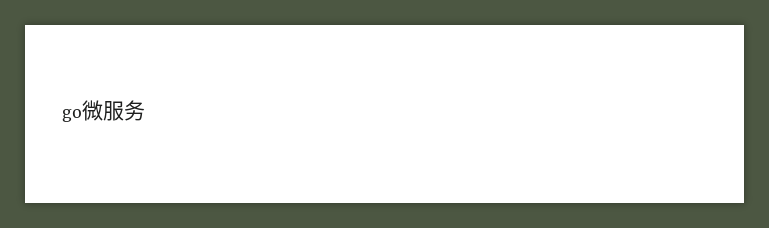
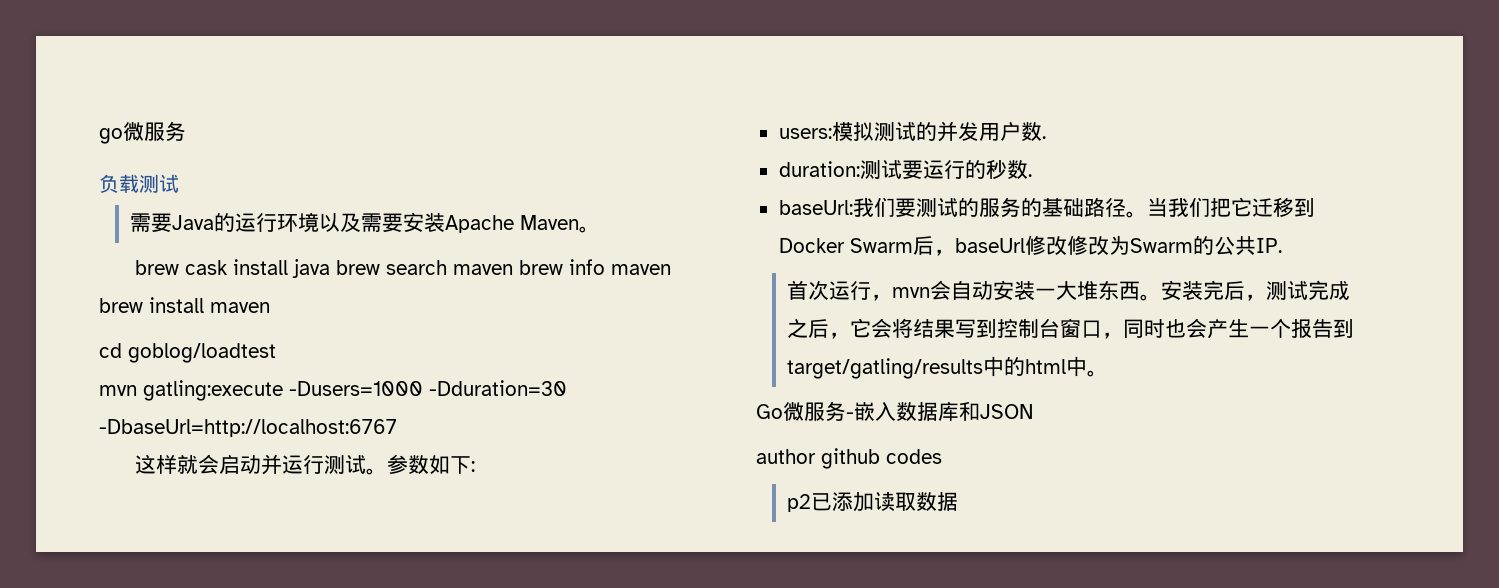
(145, 110) none -> [99,174,179,193] [129,212,600,233] [135,259,672,278] [99,297,270,313] [99,343,276,363] [99,380,567,401] [99,419,397,437] [135,454,476,475] [778,121,1046,142] [778,159,1032,179] [778,197,1315,218] [778,235,1282,256] [786,280,1350,301] [786,318,1354,339] [786,356,1108,379] [756,401,1033,421] [756,448,942,469] [786,492,958,512] // 负载测试 // 需要Java的运行环境以及需要安装Apache Maven。 // brew cask install java brew search maven brew info maven brew install maven // cd goblog/loadtest // mvn gatling:execute -Dusers=1000 -Dduration=30 -DbaseUrl=http://localhost:6767 // 这样就会启动并运行测试。参数如下: // users:模拟测试的并发用户数. // duration:测试要运行的秒数. // baseUrl:我们要测试的服务的基础路径。当我们把它迁移到Docker Swarm后，baseUrl修改修改为Swarm的公共IP. // 首次运行，mvn会自动安装一大堆东西。安装完后，测试完成之后，它会将结果写到控制台窗口，同时也会产生一个报告到target/gatling/results中的html中。 // Go微服务-嵌入数据库和JSON // author github codes // p2已添加读取数据

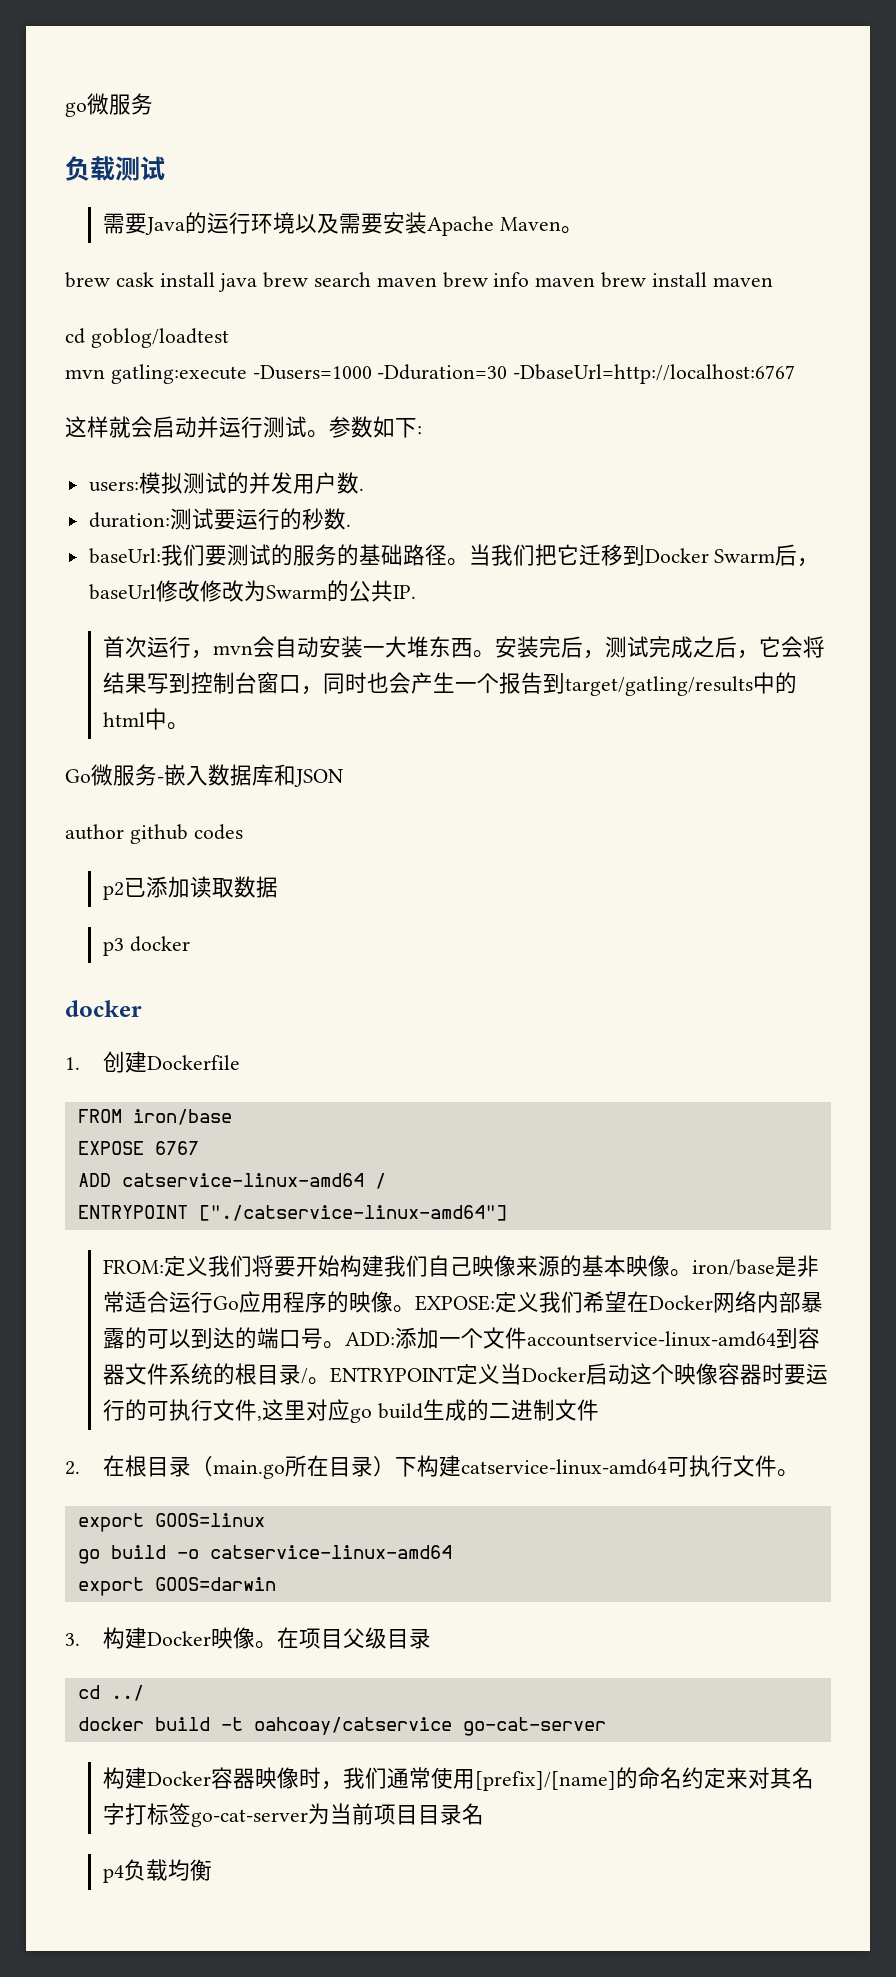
(958, 501) none -> [103,936,190,956] [65,1000,142,1017] [65,1051,241,1073] [77,1109,232,1125] [77,1141,199,1155] [77,1173,386,1189] [77,1205,507,1221] [103,1255,820,1277] [103,1291,824,1313] [103,1327,821,1349] [103,1363,829,1385] [103,1399,599,1423] [65,1455,800,1479] [77,1513,265,1532] [77,1545,452,1564] [77,1577,276,1596] [65,1627,432,1649] [77,1685,144,1701] [77,1717,606,1736] [103,1767,815,1791] [103,1803,485,1827] [103,1859,213,1883] // p3 docker // docker // 1.创建Dockerfile // FROM iron/base // EXPOSE 6767 // ADD catservice-linux-amd64 / // ENTRYPOINT ["./catservice-linux-amd64"] // FROM:定义我们将要开始构建我们自己映像来源的基本映像。iron/base是非常适合运行Go应用程序的映像。EXPOSE:定义我们希望在Docker网络内部暴露的可以到达的端口号。ADD:添加一个文件accountservice-linux-amd64到容器文件系统的根目录/。ENTRYPOINT定义当Docker启动这个映像容器时要运行的可执行文件,这里对应go build生成的二进制文件 // 2.在根目录（main.go所在目录）下构建catservice-linux-amd64可执行文件。 // export GOOS=linux // go build -o catservice-linux-amd64 // export GOOS=darwin // 3.构建Docker映像。在项目父级目录 // cd ../ // docker build -t oahcoay/catservice go-cat-server // 构建Docker容器映像时，我们通常使用[prefix]/[name]的命名约定来对其名字打标签go-cat-server为当前项目目录名 // p4负载均衡

